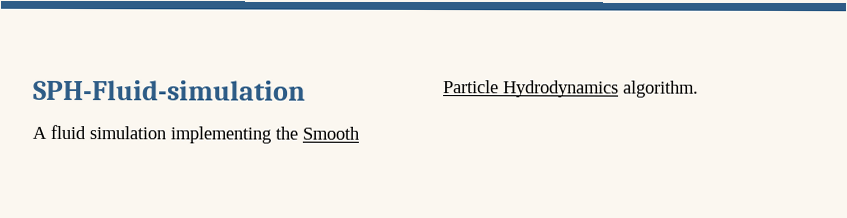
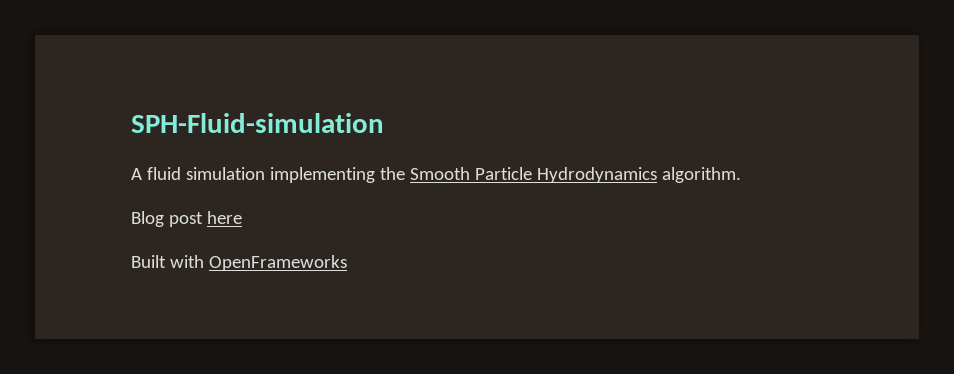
(699, 89) none -> [131,211,242,227] [131,255,347,271] // Blog post here // Built with OpenFrameworks

